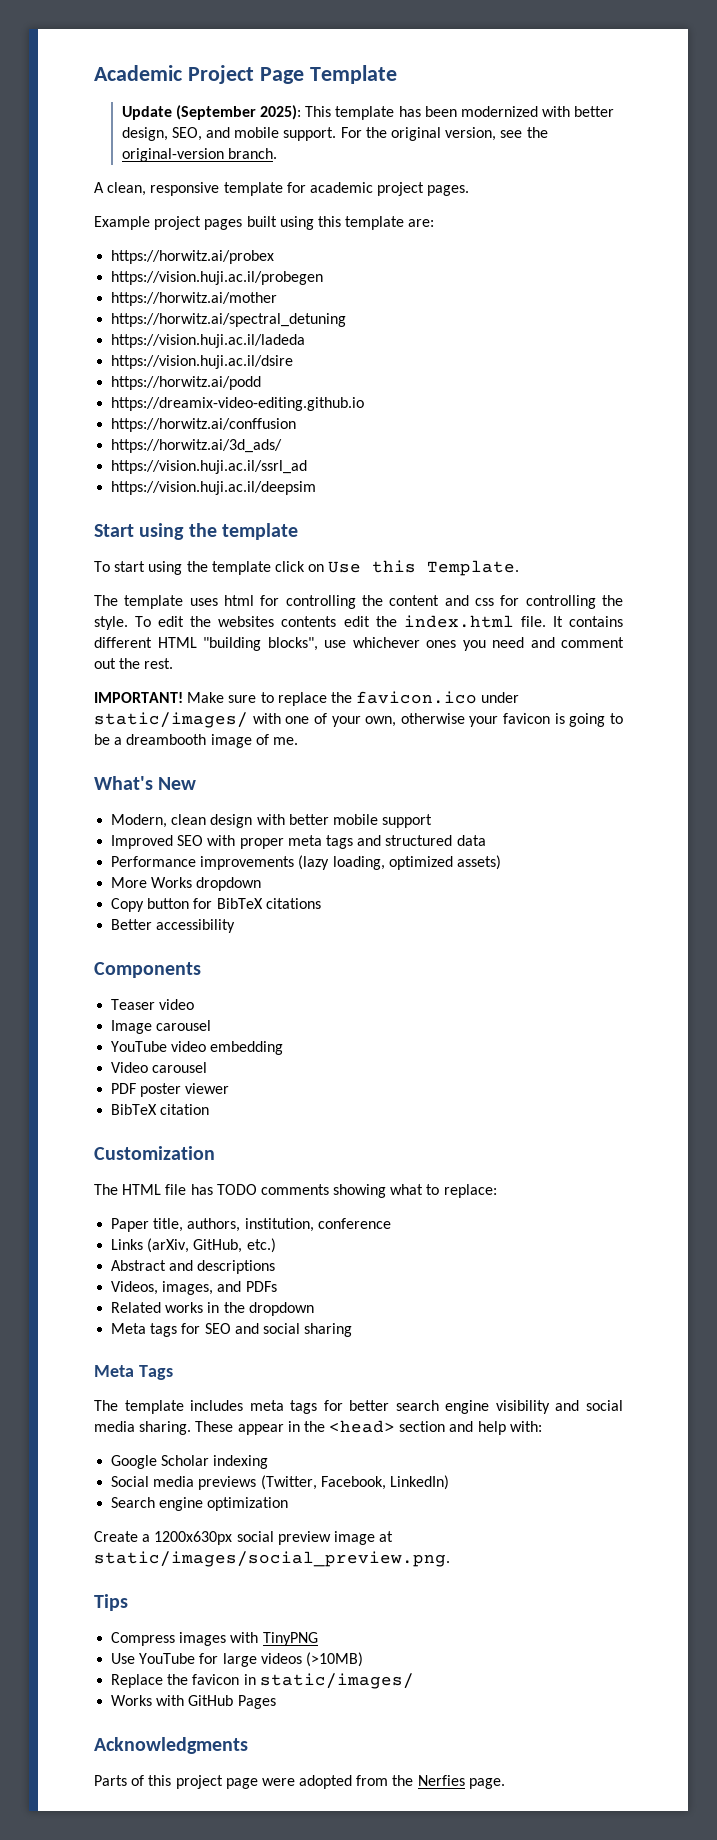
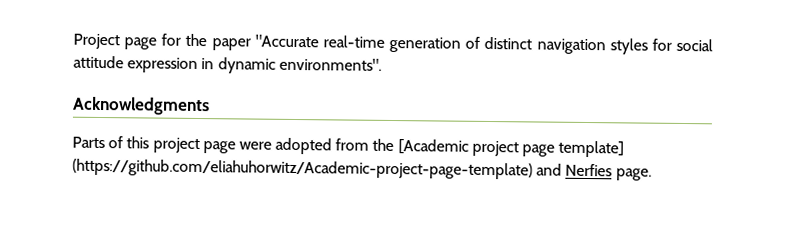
[94,65,397,84] [121,105,615,120] [121,127,548,141] [121,148,277,162] [94,182,470,196] [94,216,435,230] [111,250,275,264] [111,271,324,285] [111,292,278,306] [111,313,347,327] [111,334,306,348] [111,355,294,369] [111,376,262,390] [111,397,365,411] [111,418,297,432] [111,439,283,453] [111,460,308,474] [111,481,317,495] [94,523,298,540] [94,560,520,576] [94,595,623,609] [94,615,623,630] [94,637,624,651] [94,658,174,669] [94,691,520,706] [94,712,623,728] [94,734,298,748] [94,776,197,790] [111,814,433,828] [111,835,486,849] [111,855,501,870] [111,877,262,891] [111,898,321,912] [111,919,236,933] [94,962,201,978] [111,999,195,1010] [111,1020,212,1034] [111,1041,284,1055] [111,1062,208,1073] [111,1083,230,1097] [111,1104,210,1115] [94,1146,215,1160] [94,1184,497,1198] [111,1218,391,1232] [111,1238,276,1253] [111,1260,276,1274] [111,1281,277,1295] [111,1302,314,1316] [111,1323,353,1337] [94,1365,173,1380] [94,1400,623,1414] [94,1420,542,1435] [111,1455,269,1469] [111,1475,449,1490] [111,1497,289,1511] [94,1531,394,1545] [94,1551,450,1567] [94,1594,128,1611] [111,1632,318,1646] [111,1652,363,1667] [111,1673,414,1689] [111,1695,276,1709] Academic Project Page Template // Update (September 2025): This template has been modernized with better design, SEO, and mobile support. For the original version, see the original-version branch. // A clean, responsive template for academic project pages. // Example project pages built using this template are: // https://horwitz.ai/probex // https://vision.huji.ac.il/probegen // https://horwitz.ai/mother // https://horwitz.ai/spectral_detuning // https://vision.huji.ac.il/ladeda // https://vision.huji.ac.il/dsire // https://horwitz.ai/podd // https://dreamix-video-editing.github.io // https://horwitz.ai/conffusion // https://horwitz.ai/3d_ads/ // https://vision.huji.ac.il/ssrl_ad // https://vision.huji.ac.il/deepsim // Start using the template // To start using the template click on Use this Template. // The template uses html for controlling the content and css for controlling the style. To edit the websites contents edit the index.html file. It contains different HTML "building blocks", use whichever ones you need and comment out the rest. // IMPORTANT! Make sure to replace the favicon.ico under static/images/ with one of your own, otherwise your favicon is going to be a dreambooth image of me. // What's New // Modern, clean design with better mobile support // Improved SEO with proper meta tags and structured data // Performance improvements (lazy loading, optimized assets) // More Works dropdown // Copy button for BibTeX citations // Better accessibility // Components // Teaser video // Image carousel // YouTube video embedding // Video carousel // PDF poster viewer // BibTeX citation // Customization // The HTML file has TODO comments showing what to replace: // Paper title, authors, institution, conference // Links (arXiv, GitHub, etc.) // Abstract and descriptions // Videos, images, and PDFs // Related works in the dropdown // Meta tags for SEO and social sharing // Meta Tags // The template includes meta tags for better search engine visibility and social media sharing. These appear in the <head> section and help with: // Google Scholar indexing // Social media previews (Twitter, Facebook, LinkedIn) // Search engine optimization // Create a 1200x630px social preview image at static/images/social_preview.png. // Tips // Compress images with TinyPNG // Use YouTube for large videos (>10MB) // Replace the favicon in static/images/ // Works with GitHub Pages -> [73,33,713,55] [73,55,382,74] Project page for the paper "Accurate real-time generation of distinct navigation styles for social attitude expression in dynamic environments".
(414, 1780) none -> [397,139,625,158] [72,158,563,180] [Academic project page template] (https://github.com/eliahuhorwitz/Academic-project-page-template) and

